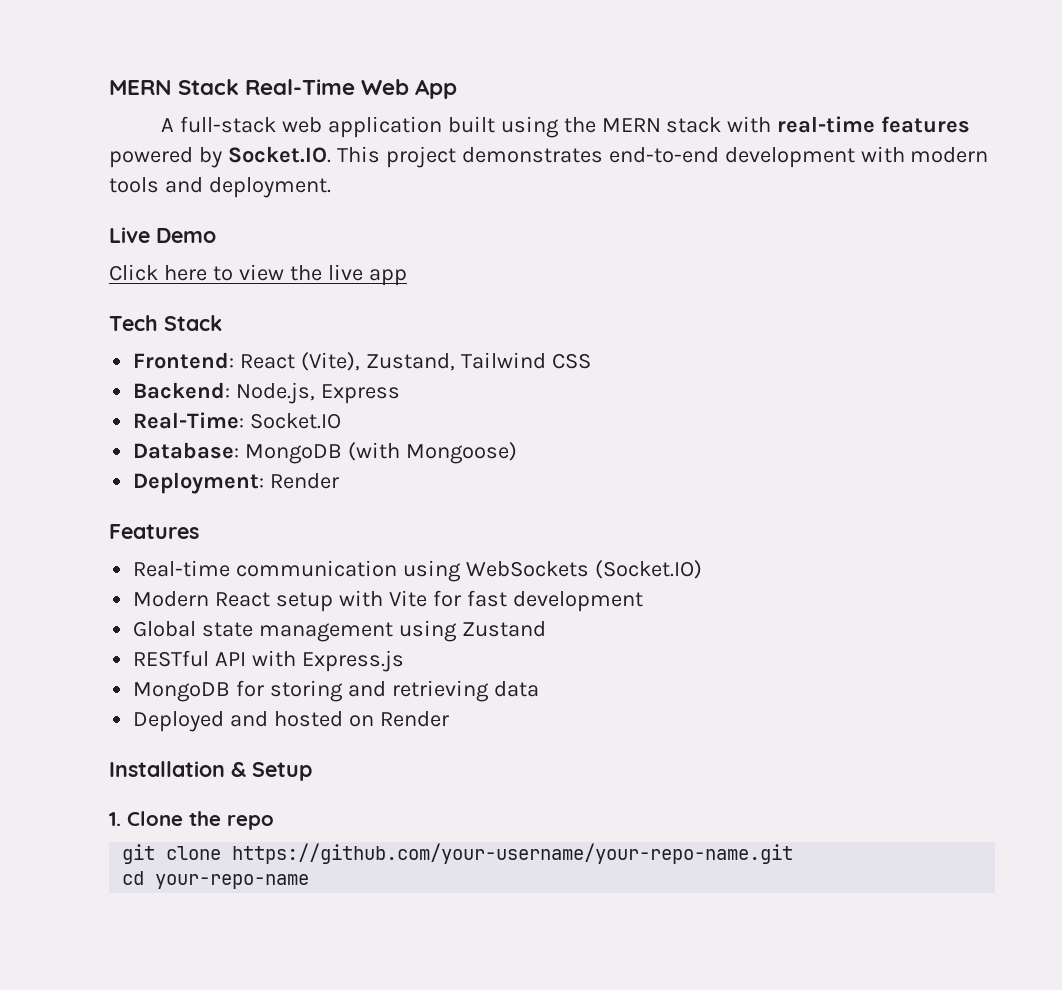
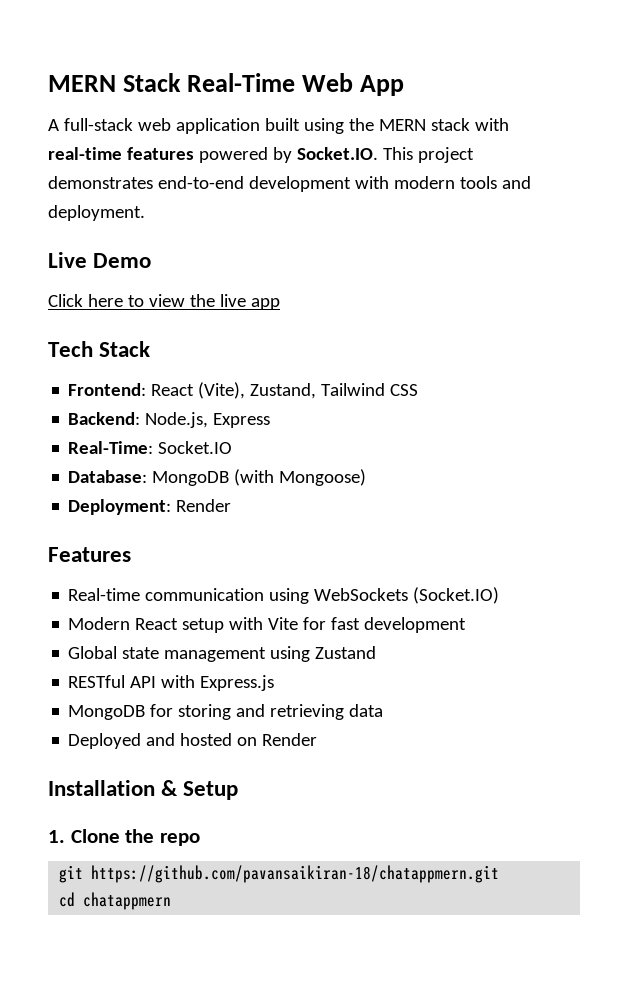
[166,843,794,864] clone https://github.com/your-username/your-repo-name.git -> [91,865,500,883] https://github.com/pavansaikiran-18/chatappmern.git
[155,874,310,889] your-repo-name -> [83,892,172,910] chatappmern

